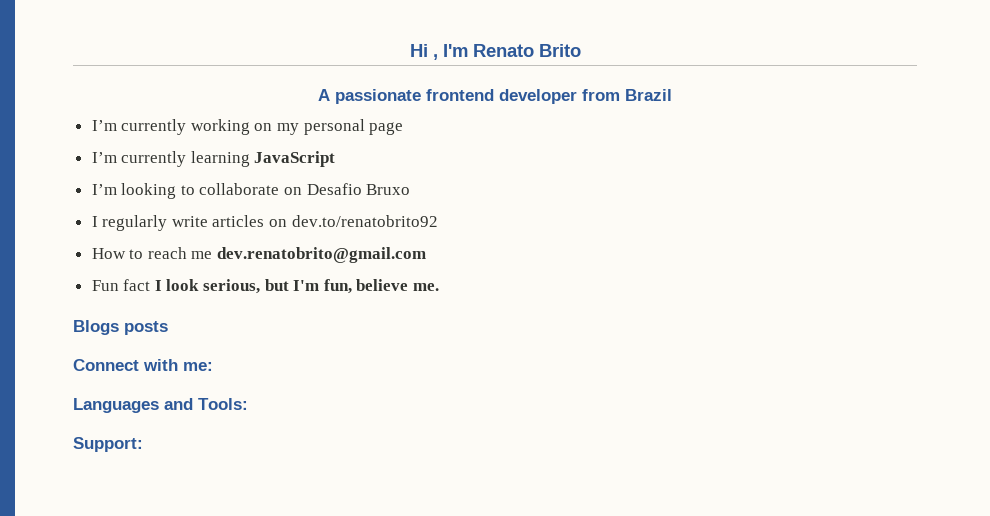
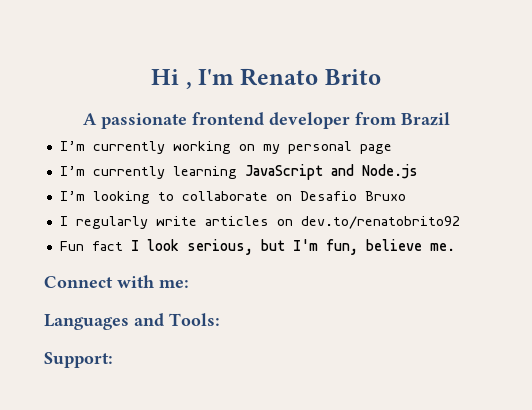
(336, 159) none -> [330,164,418,179] and Node.js
[91,247,427,263] // How to reach me dev.renatobrito@gmail.com -> (460, 222) none
[73,320,168,335] // Blogs posts -> (455, 247) none

